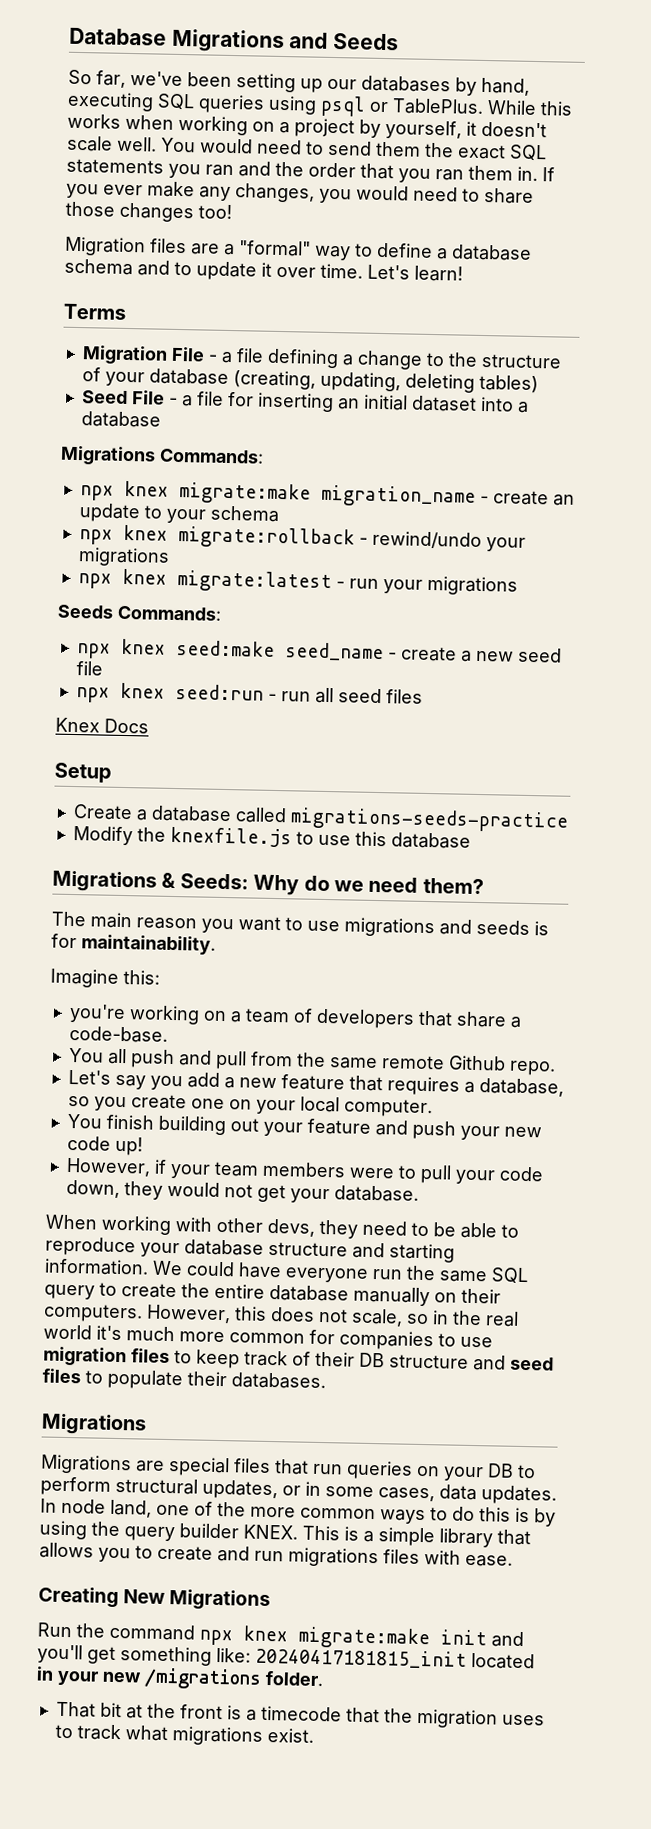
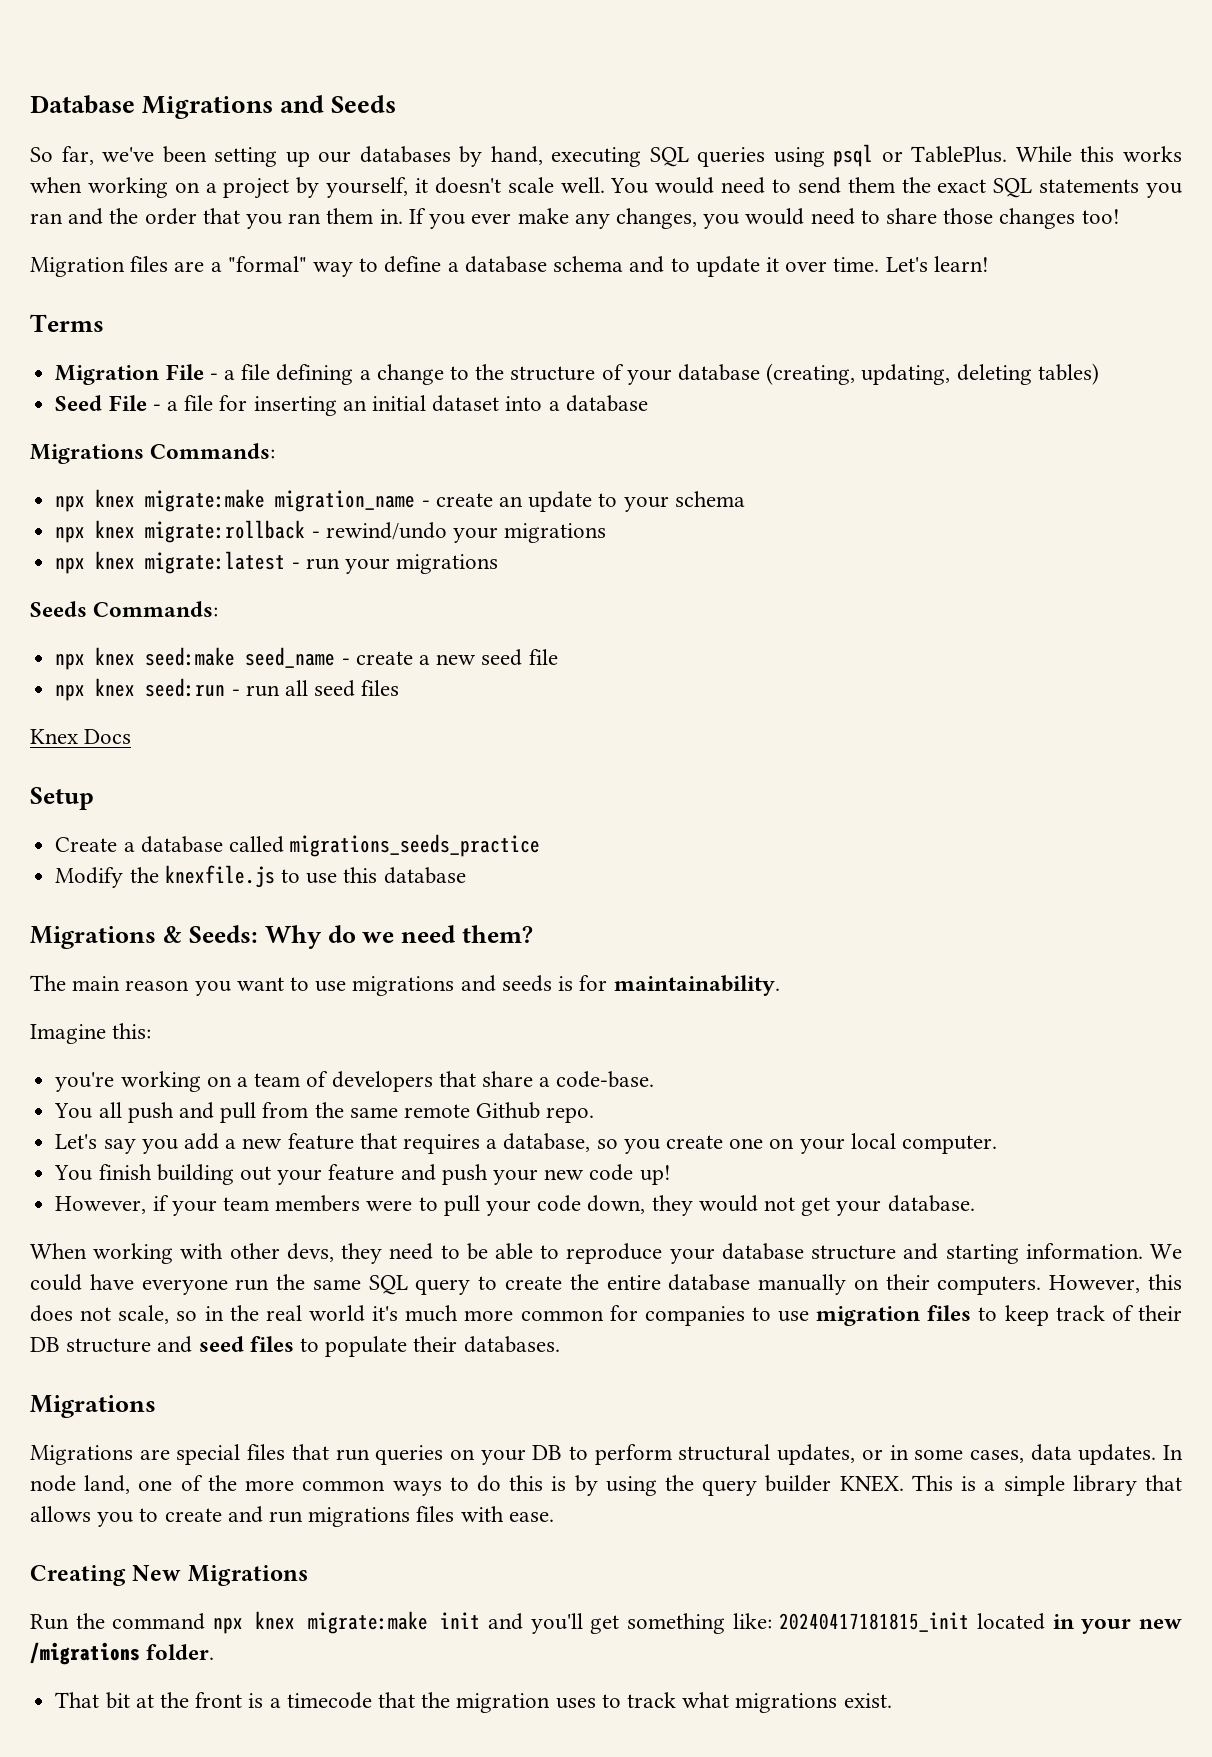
[289,807,569,833] migrations-seeds-practice -> [290,834,541,857] migrations_seeds_practice

